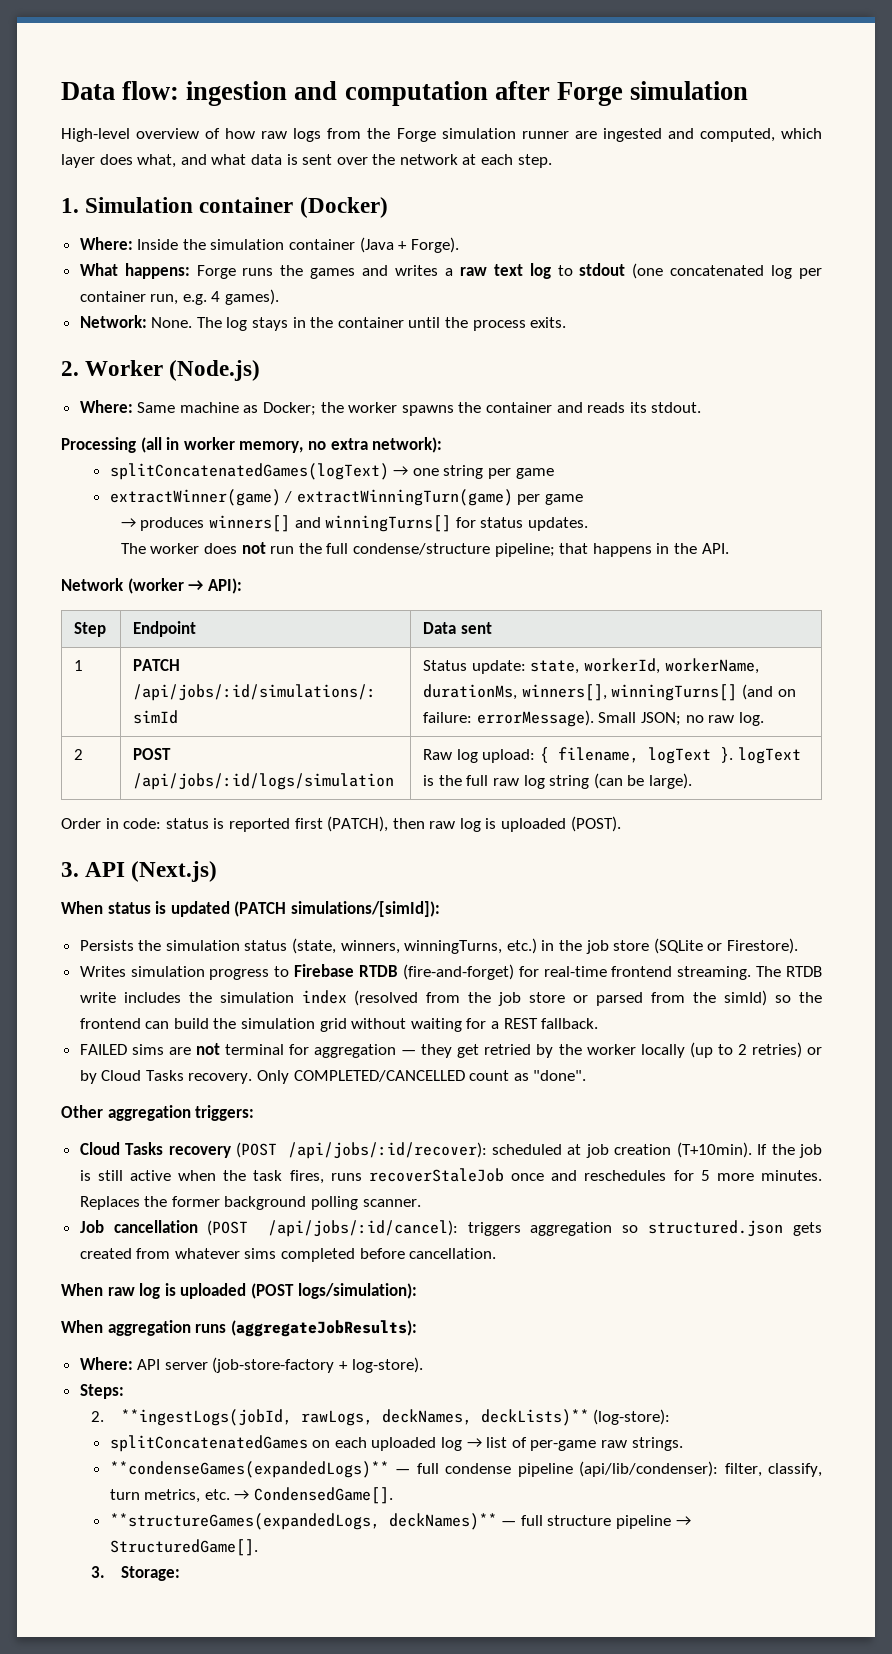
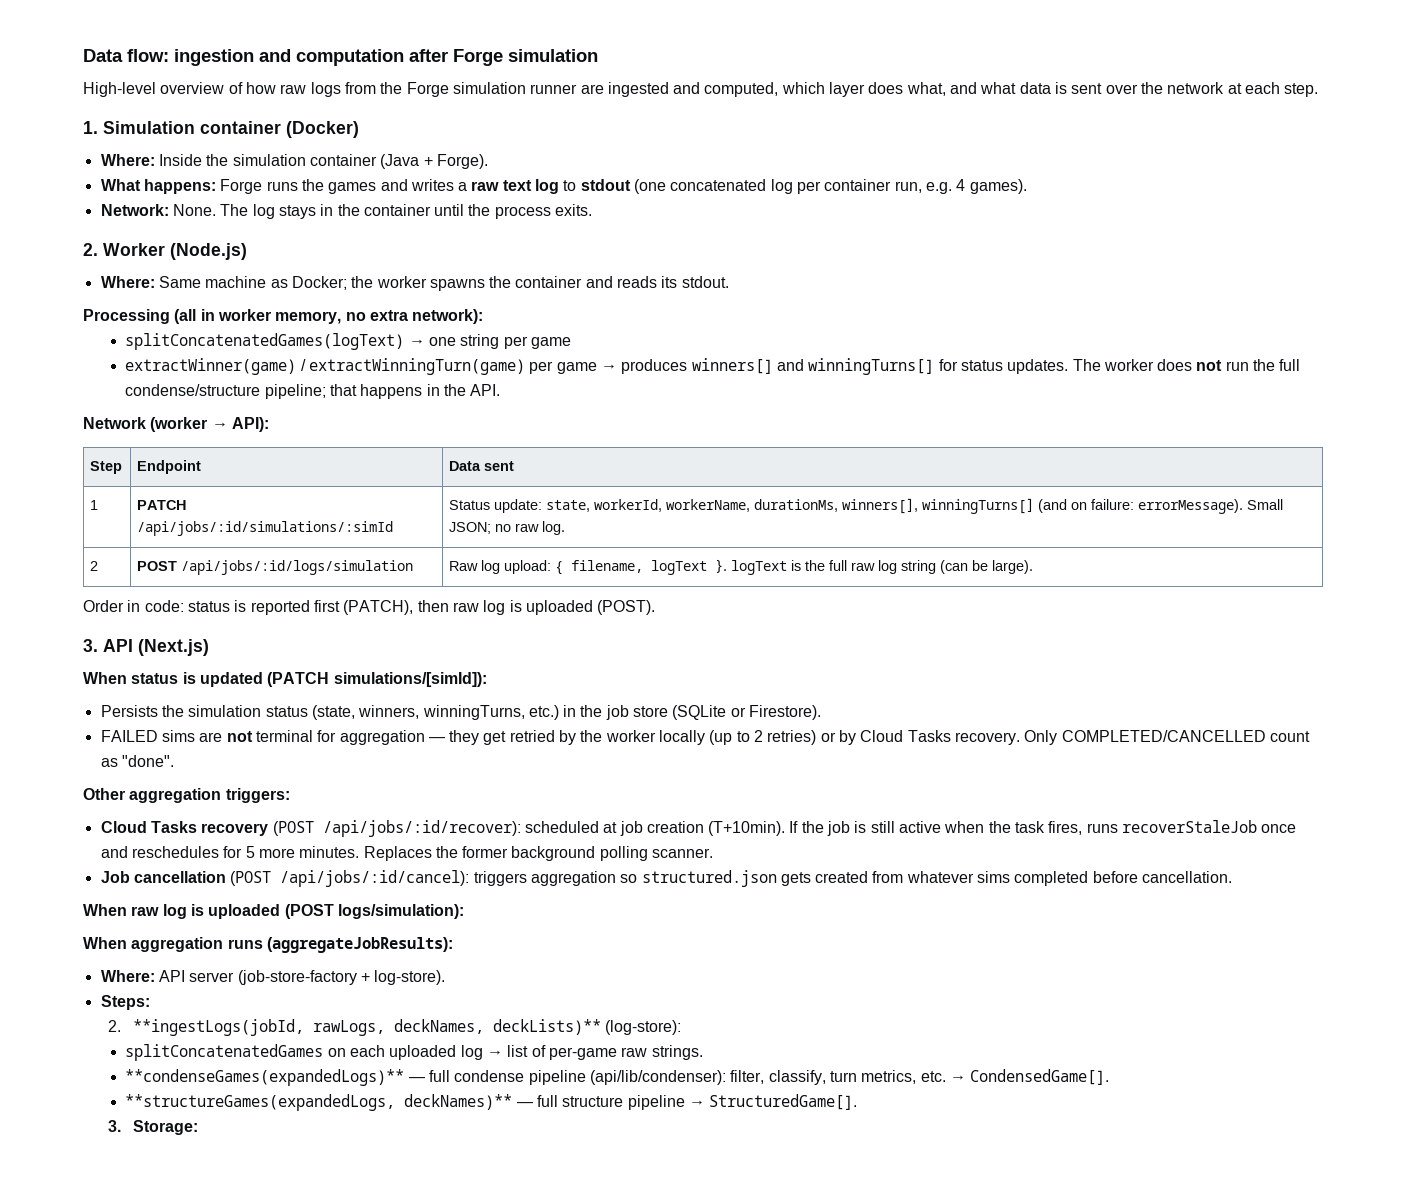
(583, 499) // -> (597, 368) none
(588, 524) // -> (1069, 366) none
[79,964,823,980] [79,990,822,1006] [79,1018,599,1032] // Writes simulation progress to Firebase RTDB (fire-and-forget) for real-time frontend streaming. The RTDB write includes the simulation index (resolved from the job store or parsed from the simId) so the frontend can build the simulation grid without waiting for a REST fallback. -> (822, 712) none

